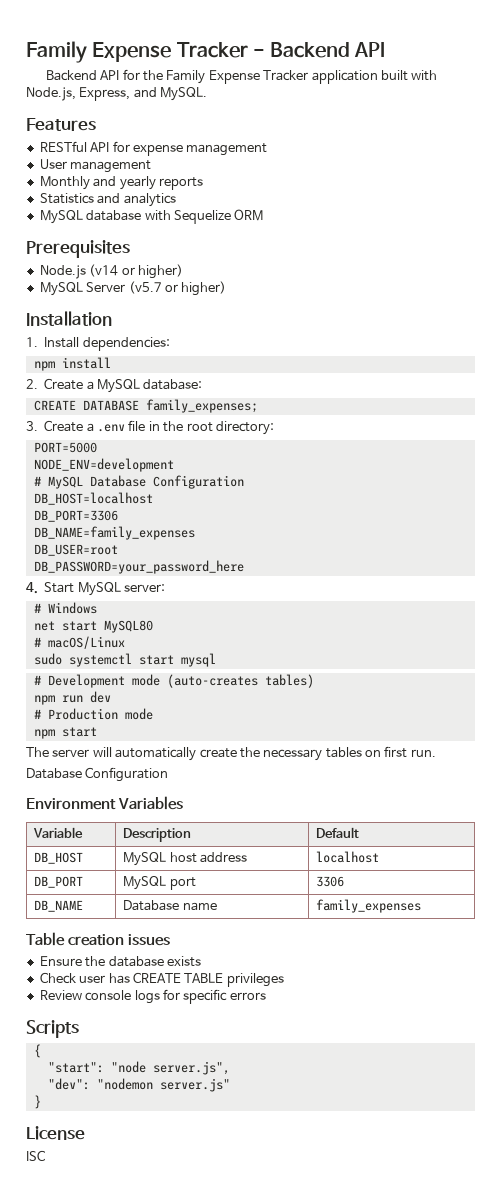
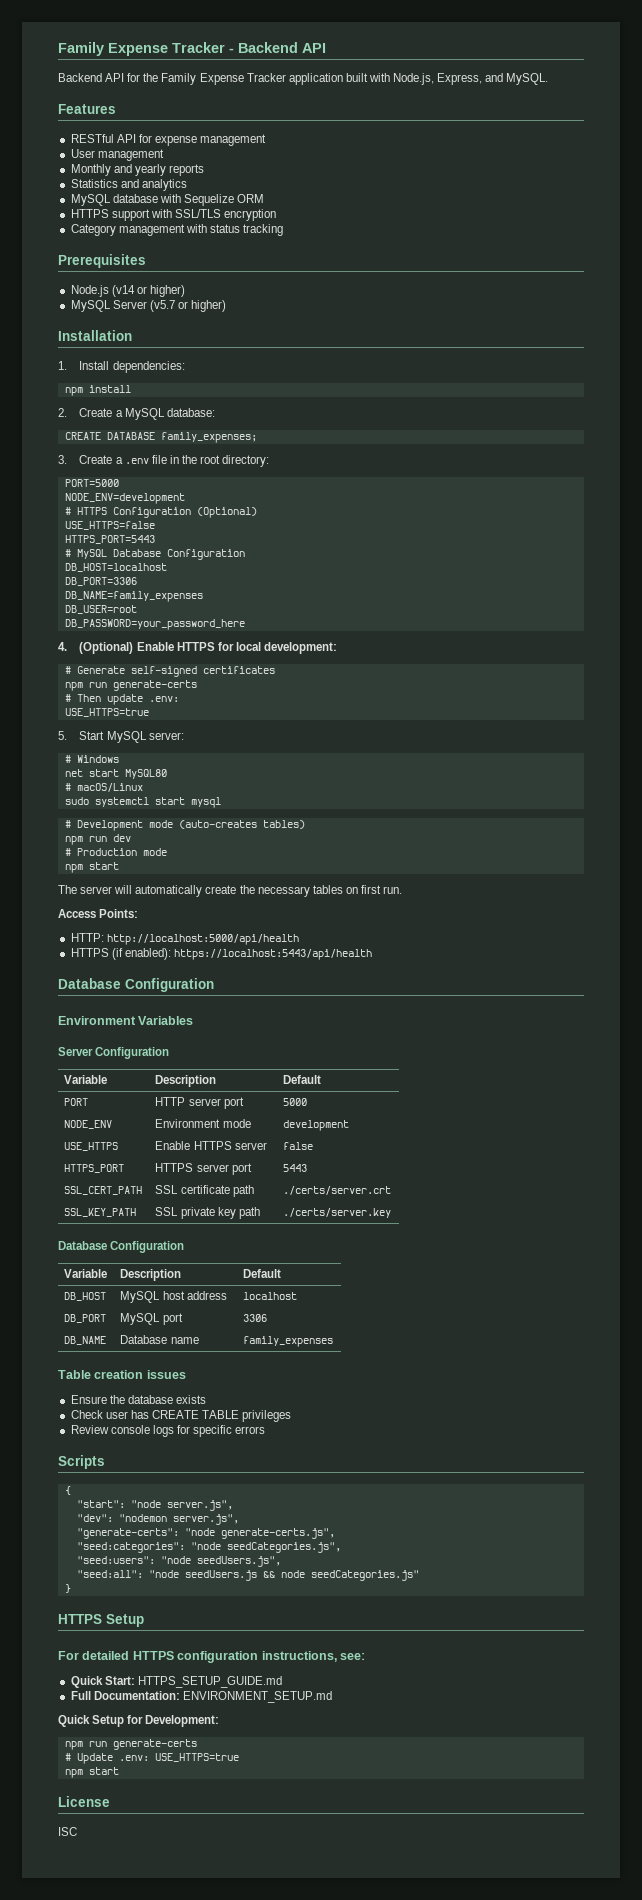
(264, 215) none -> [70,209,277,221] [70,224,284,236] // HTTPS support with SSL/TLS encryption // Category management with status tracking
(174, 465) none -> [64,507,257,518] [64,521,155,530] [64,535,155,544] // # HTTPS Configuration (Optional) // USE_HTTPS=false // HTTPS_PORT=5443
(38, 588) none -> [79,642,337,654] [64,666,275,677] [64,680,197,691] [64,694,179,705] [64,708,149,717] [58,731,67,740] (Optional) Enable HTTPS for local development: // # Generate self-signed certificates // npm run generate-certs // # Then update .env: // USE_HTTPS=true // 5.
[26,767,169,782] [26,796,183,810] Database Configuration // Environment Variables -> [58,909,139,918] [70,933,299,945] [70,948,372,960] [58,978,214,992] [58,1016,194,1025] [58,1047,170,1059] [64,1075,108,1084] [155,1075,217,1087] [283,1075,322,1084] [64,1098,89,1106] [155,1097,244,1109] [283,1098,308,1106] [64,1120,113,1129] [155,1119,251,1128] [283,1120,350,1131] [64,1142,119,1151] [155,1141,267,1150] [283,1142,314,1150] [64,1164,125,1173] [155,1163,252,1175] [283,1164,308,1172] [64,1186,143,1195] [155,1185,254,1197] [283,1186,392,1195] [64,1208,137,1217] [155,1207,260,1219] [283,1208,392,1218] [58,1241,185,1253] Access Points: // HTTP: http://localhost:5000/api/health // HTTPS (if enabled): https://localhost:5443/api/health // Database Configuration // Environment Variables // Server Configuration // Variable | Description | Default // PORT | HTTP server port | 5000 // NODE_ENV | Environment mode | development // USE_HTTPS | Enable HTTPS server | false // HTTPS_PORT | HTTPS server port | 5443 // SSL_CERT_PATH | SSL certificate path | ./certs/server.crt // SSL_KEY_PATH | SSL private key path | ./certs/server.key // Database Configuration
[159,1078,230,1092] [33,1095,41,1109] server.js" // } -> [172,1514,239,1525] [76,1528,335,1539] [76,1542,341,1553] [76,1556,281,1567] [76,1570,419,1581] [64,1584,71,1593] [58,1614,144,1627] [58,1651,365,1663] [70,1676,282,1688] [70,1691,332,1703] [58,1715,220,1727] [64,1739,197,1750] [64,1753,239,1764] [64,1767,119,1778] server.js", // "generate-certs": "node generate-certs.js", // "seed:categories": "node seedCategories.js", // "seed:users": "node seedUsers.js", // "seed:all": "node seedUsers.js && node seedCategories.js" // } // HTTPS Setup // For detailed HTTPS configuration instructions, see: // Quick Start: HTTPS_SETUP_GUIDE.md // Full Documentation: ENVIRONMENT_SETUP.md // Quick Setup for Development: // npm run generate-certs // # Update .env: USE_HTTPS=true // npm start

